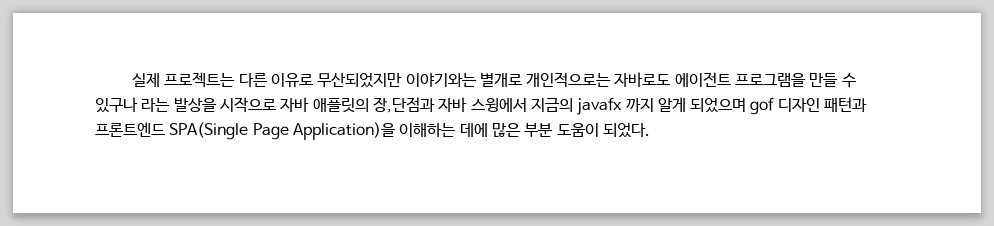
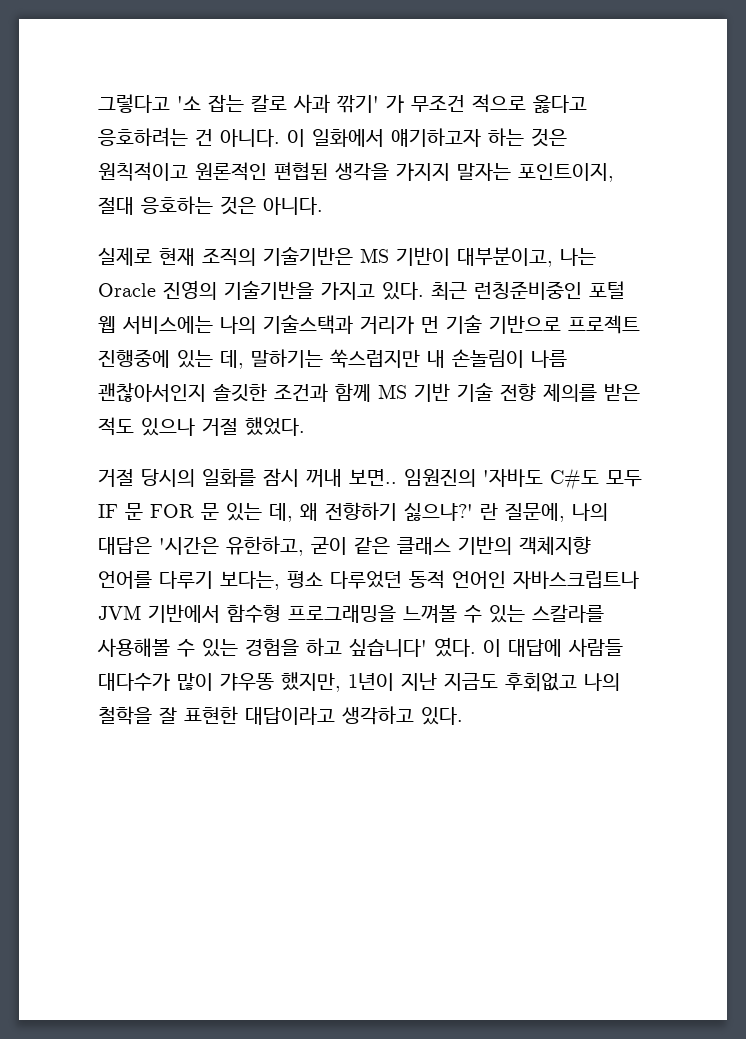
[131,72,856,88] [95,97,868,115] [95,122,650,140] 실제 프로젝트는 다른 이유로 무산되었지만 이야기와는 별개로 개인적으로는 자바로도 에이전트 프로그램을 만들 수 있구나 라는 발상을 시작으로 자바 애플릿의 장,단점과 자바 스윙에서 지금의 javafx 까지 알게 되었으며 gof 디자인 패턴과 프론트엔드 SPA(Single Page Application)을 이해하는 데에 많은 부분 도움이 되었다. -> [98,94,587,113] [98,127,567,147] [98,162,614,182] [98,196,323,215] [98,247,596,267] [98,280,625,300] [98,315,640,334] [98,349,567,369] [98,383,640,402] [98,417,305,436] [98,468,642,490] [98,502,608,522] [98,536,591,556] [98,570,639,590] [98,604,604,623] [97,637,623,657] [98,672,620,692] [98,706,463,725] 그렇다고 '소 잡는 칼로 사과 깎기' 가 무조건 적으로 옳다고 응호하려는 건 아니다. 이 일화에서 얘기하고자 하는 것은 원칙적이고 원론적인 편협된 생각을 가지지 말자는 포인트이지, 절대 응호하는 것은 아니다. // 실제로 현재 조직의 기술기반은 MS 기반이 대부분이고, 나는 Oracle 진영의 기술기반을 가지고 있다. 최근 런칭준비중인 포털 웹 서비스에는 나의 기술스택과 거리가 먼 기술 기반으로 프로젝트 진행중에 있는 데, 말하기는 쑥스럽지만 내 손놀림이 나름 괜찮아서인지 솔깃한 조건과 함께 MS 기반 기술 전향 제의를 받은 적도 있으나 거절 했었다. // 거절 당시의 일화를 잠시 꺼내 보면.. 임원진의 '자바도 C#도 모두 IF 문 FOR 문 있는 데, 왜 전향하기 싫으냐?' 란 질문에, 나의 대답은 '시간은 유한하고, 굳이 같은 클래스 기반의 객체지향 언어를 다루기 보다는, 평소 다루었던 동적 언어인 자바스크립트나 JVM 기반에서 함수형 프로그래밍을 느껴볼 수 있는 스칼라를 사용해볼 수 있는 경험을 하고 싶습니다' 였다. 이 대답에 사람들 대다수가 많이 갸우똥 했지만, 1년이 지난 지금도 후회없고 나의 철학을 잘 표현한 대답이라고 생각하고 있다.

